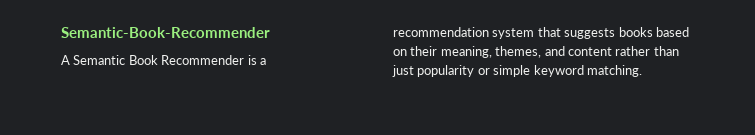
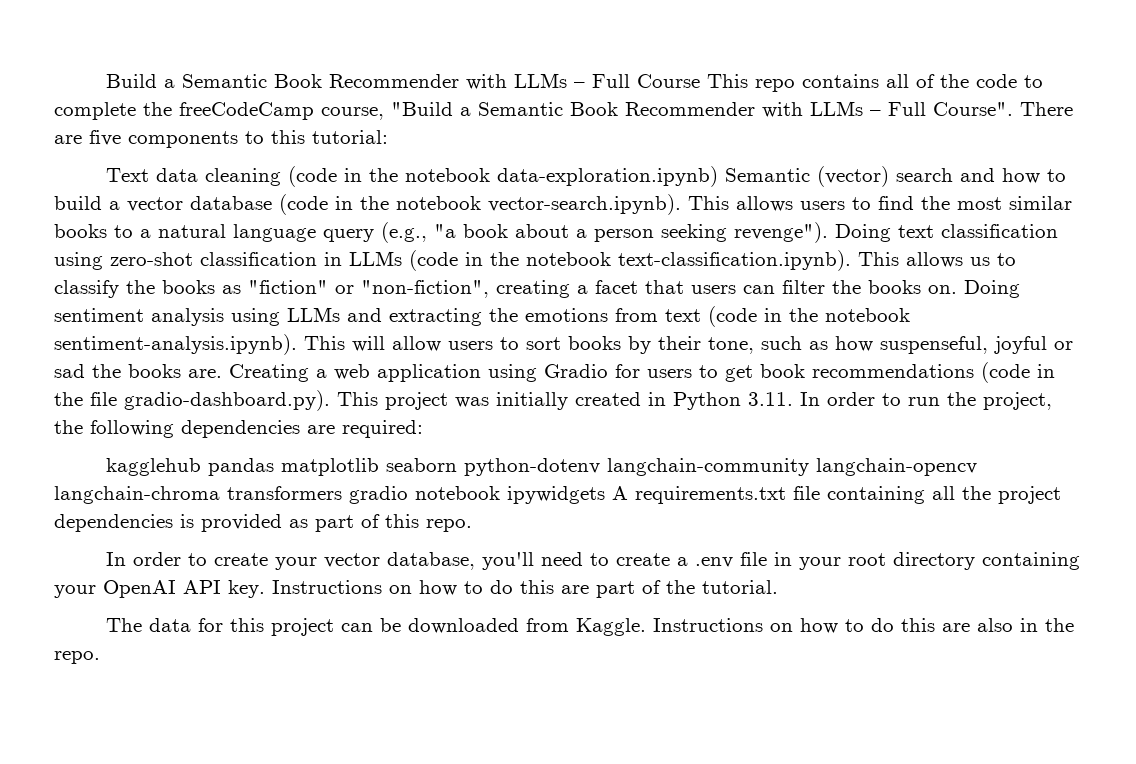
[61,27,270,38] [61,55,266,65] [393,27,689,39] [393,46,679,58] [392,65,642,77] Semantic-Book-Recommender // A Semantic Book Recommender is a recommendation system that suggests books based on their meaning, themes, and content rather than just popularity or simple keyword matching. -> [105,73,1043,92] [54,101,1073,120] [54,130,388,148] [105,166,1066,187] [54,194,1072,215] [54,222,1058,243] [54,250,1016,271] [54,280,1020,298] [54,306,910,327] [54,334,1073,355] [54,362,1055,383] [54,390,1052,411] [54,420,423,438] [105,458,977,476] [54,486,1061,504] [54,514,472,532] [105,552,1080,570] [54,580,778,598] [105,618,1074,636] [54,651,100,664] Build a Semantic Book Recommender with LLMs – Full Course This repo contains all of the code to complete the freeCodeCamp course, "Build a Semantic Book Recommender with LLMs – Full Course". There are five components to this tutorial: // Text data cleaning (code in the notebook data-exploration.ipynb) Semantic (vector) search and how to build a vector database (code in the notebook vector-search.ipynb). This allows users to find the most similar books to a natural language query (e.g., "a book about a person seeking revenge"). Doing text classification using zero-shot classification in LLMs (code in the notebook text-classification.ipynb). This allows us to classify the books as "fiction" or "non-fiction", creating a facet that users can filter the books on. Doing sentiment analysis using LLMs and extracting the emotions from text (code in the notebook sentiment-analysis.ipynb). This will allow users to sort books by their tone, such as how suspenseful, joyful or sad the books are. Creating a web application using Gradio for users to get book recommendations (code in the file gradio-dashboard.py). This project was initially created in Python 3.11. In order to run the project, the following dependencies are required: // kagglehub pandas matplotlib seaborn python-dotenv langchain-community langchain-opencv langchain-chroma transformers gradio notebook ipywidgets A requirements.txt file containing all the project dependencies is provided as part of this repo. // In order to create your vector database, you'll need to create a .env file in your root directory containing your OpenAI API key. Instructions on how to do this are part of the tutorial. // The data for this project can be downloaded from Kaggle. Instructions on how to do this are also in the repo.

